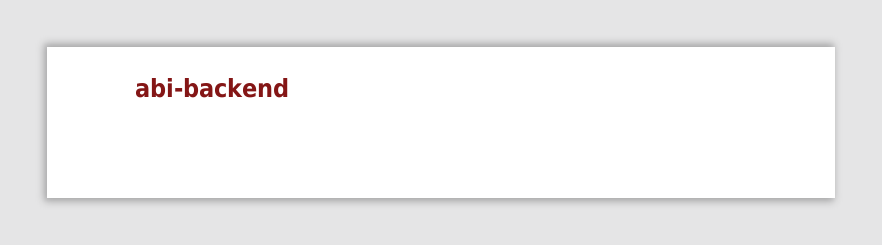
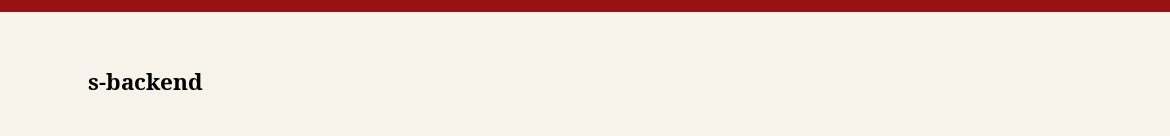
[135,78,289,98] abi-backend -> [88,73,203,90] s-backend

